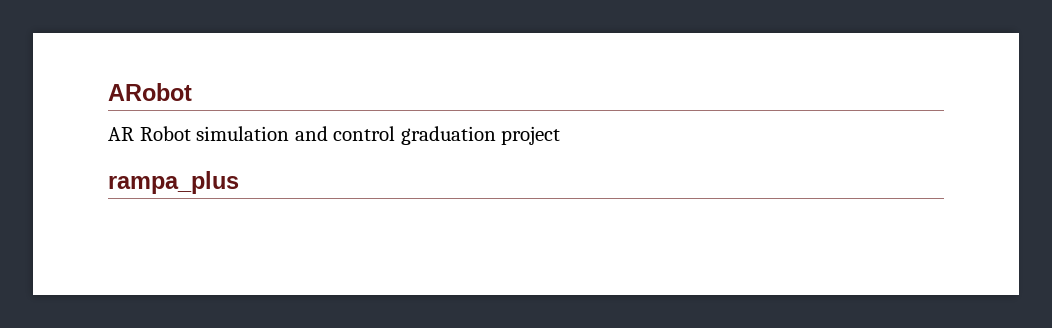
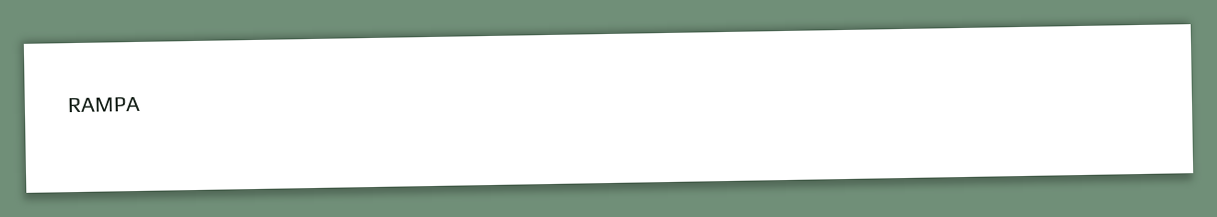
[108,83,192,101] [108,126,561,145] [108,171,239,194] ARobot // AR Robot simulation and control graduation project // rampa_plus -> [67,96,140,113] RAMPA

